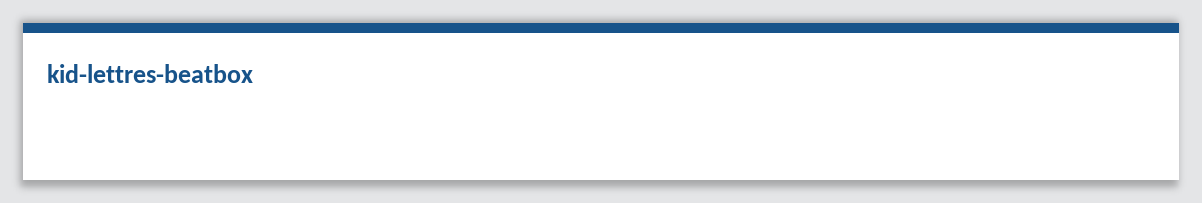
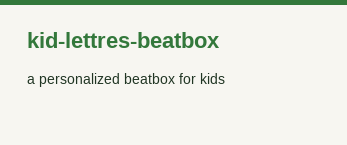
(253, 73) none -> [27,73,225,87] // a personalized beatbox for kids

